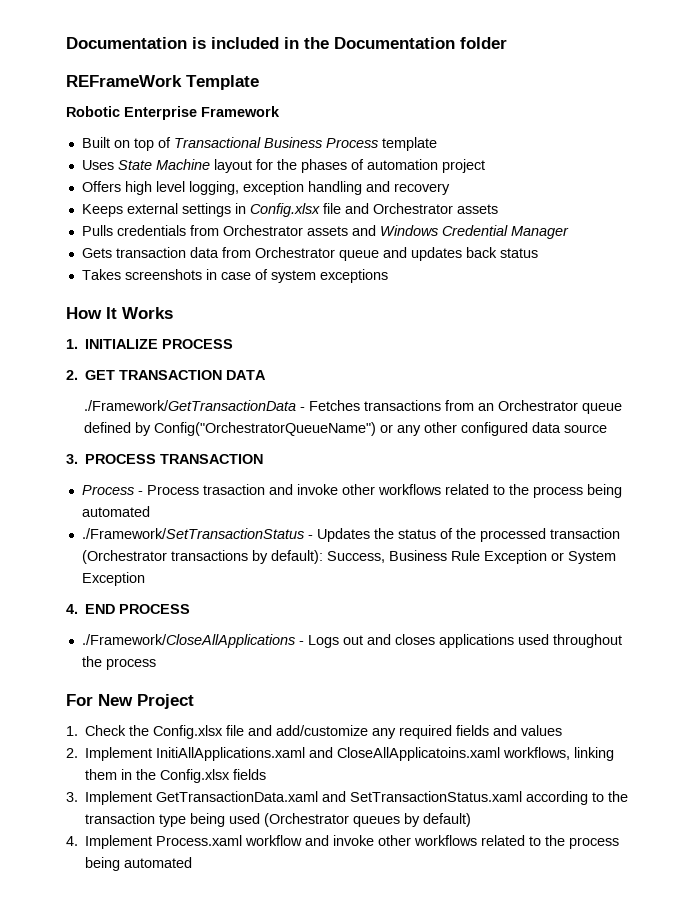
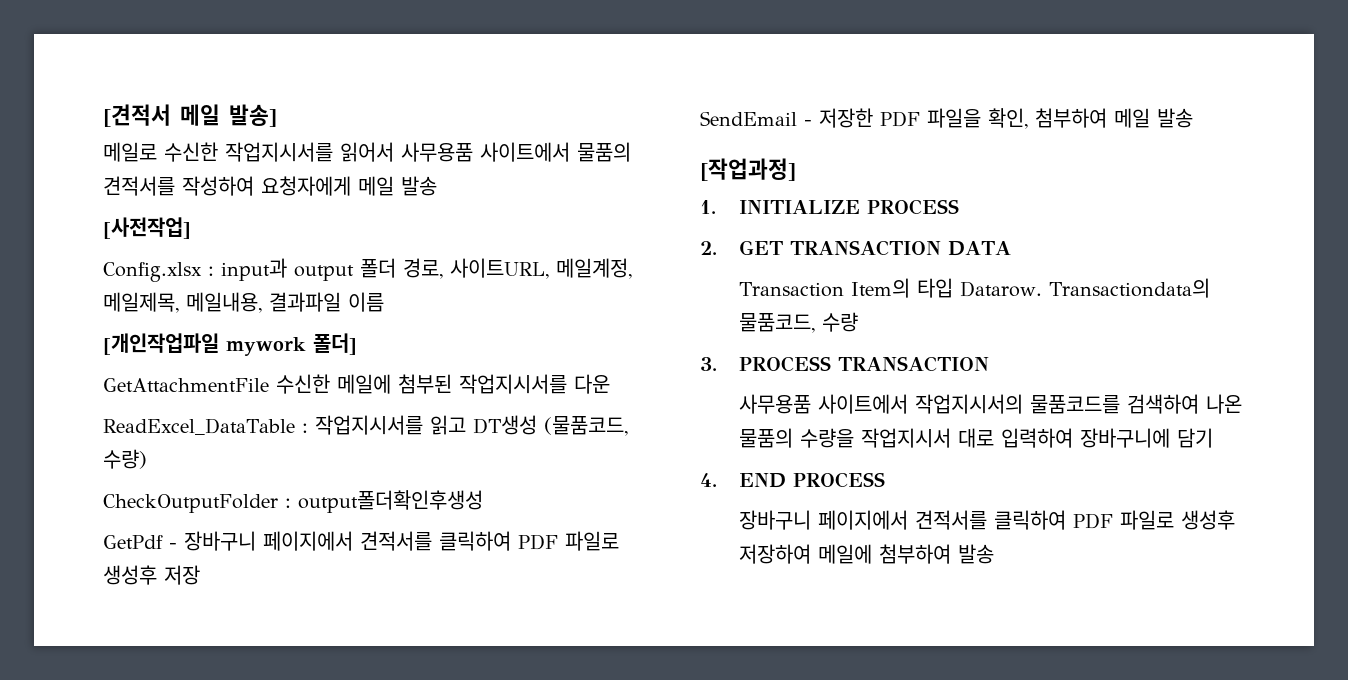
[66,37,507,49] [66,75,259,90] [66,106,280,120] [81,137,437,151] [81,159,485,173] [81,181,450,195] [81,203,498,217] [81,225,569,239] [81,247,538,261] [81,269,388,283] [66,307,173,319] Documentation is included in the Documentation folder // REFrameWork Template // Robotic Enterprise Framework // Built on top of Transactional Business Process template // Uses State Machine layout for the phases of automation project // Offers high level logging, exception handling and recovery // Keeps external settings in Config.xlsx file and Orchestrator assets // Pulls credentials from Orchestrator assets and Windows Credential Manager // Gets transaction data from Orchestrator queue and updates back status // Takes screenshots in case of system exceptions // How It Works -> [103,104,277,127] [103,142,631,162] [103,176,437,196] [103,217,191,239] [103,258,632,282] [103,292,384,313] [103,333,357,356] [103,374,610,394] [103,415,628,436] [103,449,147,469] [103,490,483,513] [103,531,619,551] [103,565,200,585] [700,108,1193,129] [700,158,796,181] [견적서 메일 발송] // 메일로 수신한 작업지시서를 읽어서 사무용품 사이트에서 물품의 견적서를 작성하여 요청자에게 메일 발송 // [사전작업] // Config.xlsx : input과 output 폴더 경로, 사이트URL, 메일계정, 메일제목, 메일내용, 결과파일 이름 // [개인작업파일 mywork 폴더] // GetAttachmentFile 수신한 메일에 첨부된 작업지시서를 다운 // ReadExcel_DataTable : 작업지시서를 읽고 DT생성 (물품코드, 수량) // CheckOutputFolder : output폴더확인후생성 // GetPdf - 장바구니 페이지에서 견적서를 클릭하여 PDF 파일로 생성후 저장 // SendEmail - 저장한 PDF 파일을 확인, 첨부하여 메일 발송 // [작업과정]
[83,400,622,414] [83,422,607,436] [66,454,264,464] [81,484,622,498] [81,506,150,517] [81,528,620,542] [81,550,616,564] [81,572,145,586] [66,604,191,614] [81,634,622,648] [81,656,156,670] [66,694,194,709] [66,725,563,739] [66,747,615,761] [85,769,267,783] [66,791,629,805] [85,813,472,827] [66,835,620,849] [85,857,193,871] ./Framework/GetTransactionData - Fetches transactions from an Orchestrator queue defined by Config("OrchestratorQueueName") or any other configured data source // 3. PROCESS TRANSACTION // Process - Process trasaction and invoke other workflows related to the process being automated // ./Framework/SetTransactionStatus - Updates the status of the processed transaction (Orchestrator transactions by default): Success, Business Rule Exception or System Exception // 4. END PROCESS // ./Framework/CloseAllApplications - Logs out and closes applications used throughout the process // For New Project // 1. Check the Config.xlsx file and add/customize any required fields and values // 2. Implement InitiAllApplications.xaml and CloseAllApplicatoins.xaml workflows, linking them in the Config.xlsx fields // 3. Implement GetTransactionData.xaml and SetTransactionStatus.xaml according to the transaction type being used (Orchestrator queues by default) // 4. Implement Process.xaml workflow and invoke other workflows related to the process being automated -> [738,278,1210,298] [738,312,858,333] [700,356,989,372] [738,394,1242,414] [738,428,1213,448] [700,472,885,488] [738,510,1235,530] [738,544,994,564] Transaction Item의 타입 Datarow. Transactiondata의 물품코드, 수량 // 3. PROCESS TRANSACTION // 사무용품 사이트에서 작업지시서의 물품코드를 검색하여 나온 물품의 수량을 작업지시서 대로 입력하여 장바구니에 담기 // 4. END PROCESS // 장바구니 페이지에서 견적서를 클릭하여 PDF 파일로 생성후 저장하여 메일에 첨부하여 발송

